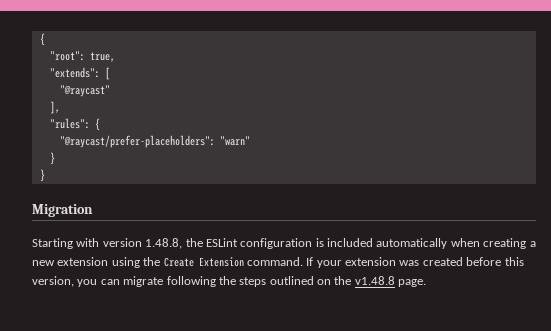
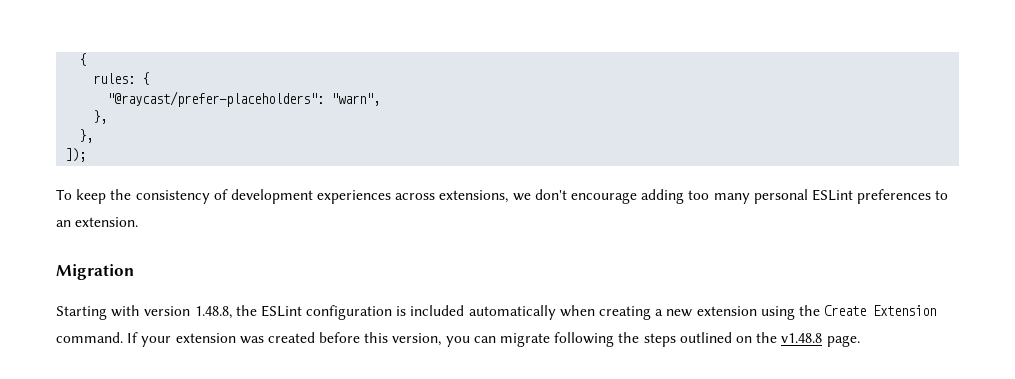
[39,33,45,46] [49,51,115,62] [49,67,110,80] [59,85,110,97] [49,101,60,114] [49,118,100,131] [59,135,250,148] [49,152,55,165] [39,169,45,182] { // "root": true, // "extends": [ // "@raycast" // ], // "rules": { // "@raycast/prefer-placeholders": "warn" // } // } -> [79,53,87,66] [93,72,150,85] [107,91,381,107] [93,110,108,124] [79,129,94,143] [65,148,87,162] [56,189,949,204] [56,217,139,227] { // rules: { // "@raycast/prefer-placeholders": "warn", // }, // }, // ]); // To keep the consistency of development experiences across extensions, we don't encourage adding too many personal ESLint preferences to an extension.

